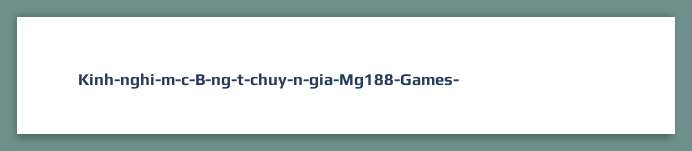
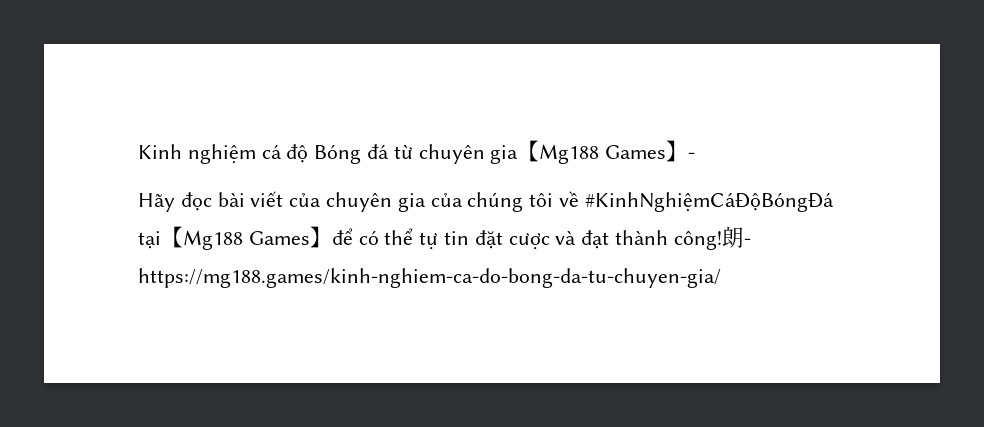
[78,73,459,89] Kinh-nghi-m-c-B-ng-t-chuy-n-gia-Mg188-Games- -> [138,140,696,164] [138,191,834,212] [138,226,751,250] [138,268,721,288] Kinh nghiệm cá độ Bóng đá từ chuyên gia【Mg188 Games】- // Hãy đọc bài viết của chuyên gia của chúng tôi về #KinhNghiệmCáĐộBóngĐá tại【Mg188 Games】để có thể tự tin đặt cược và đạt thành công!朗- https://mg188.games/kinh-nghiem-ca-do-bong-da-tu-chuyen-gia/

